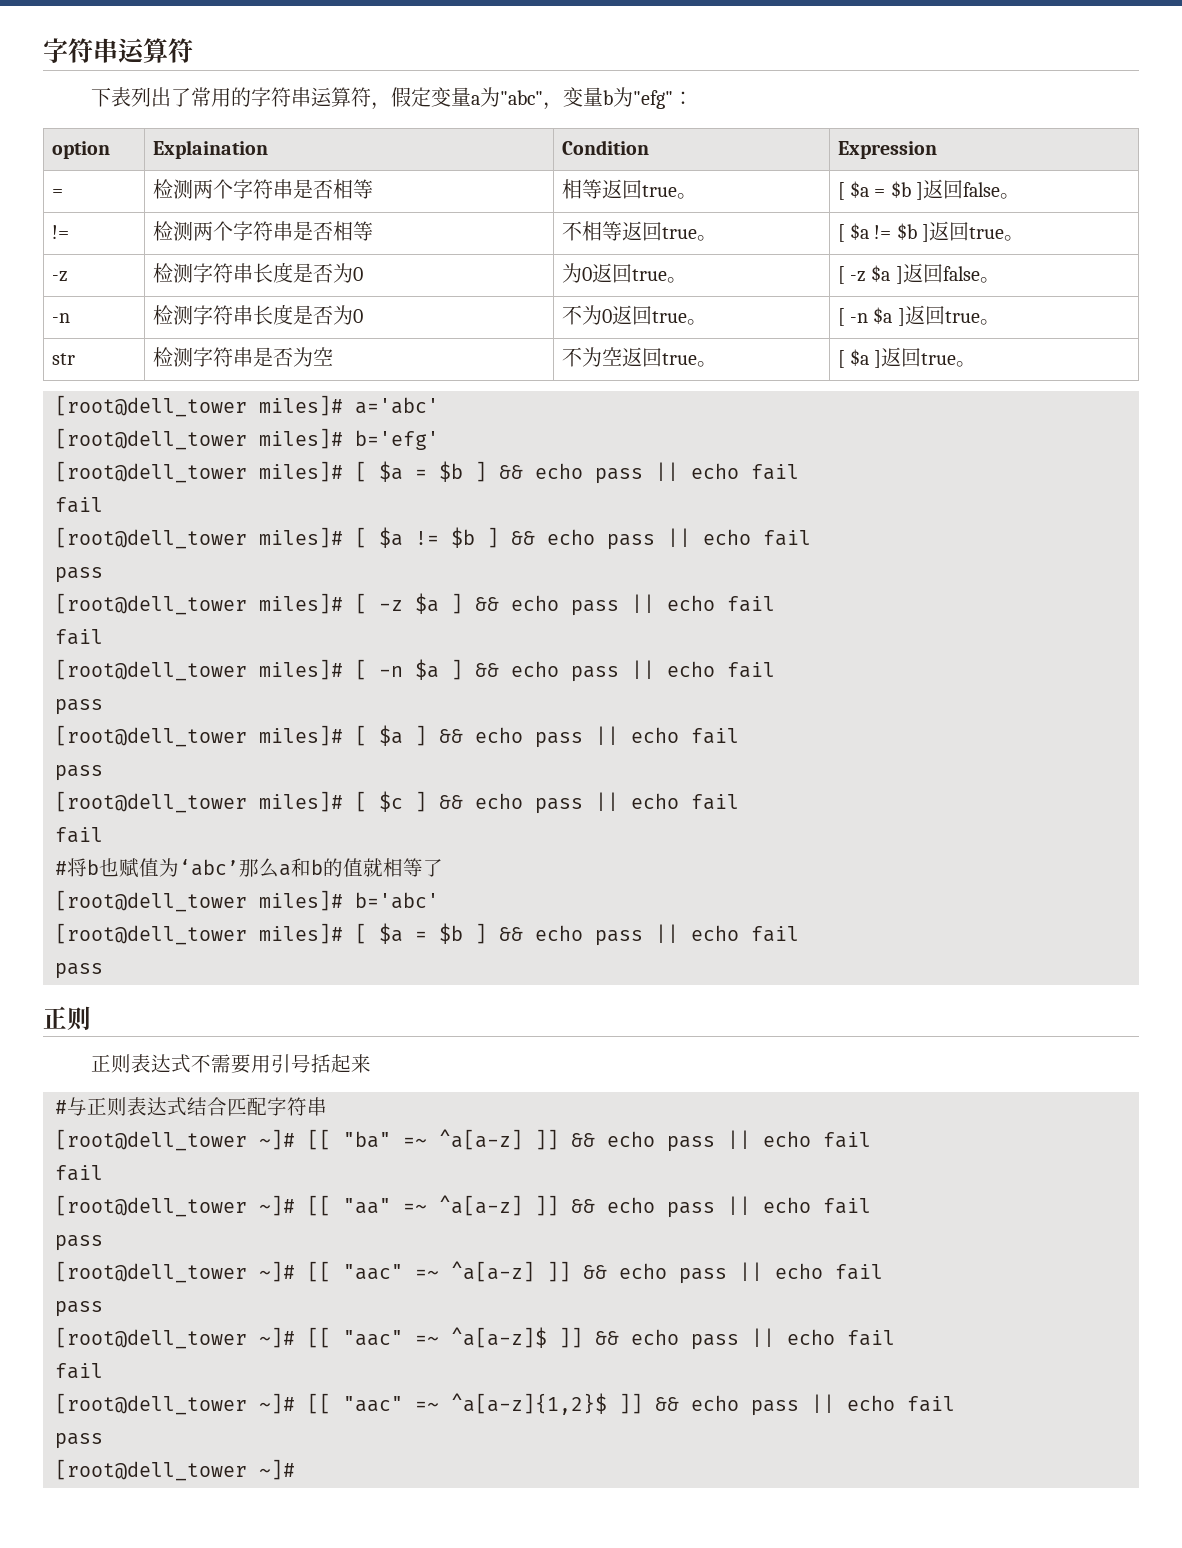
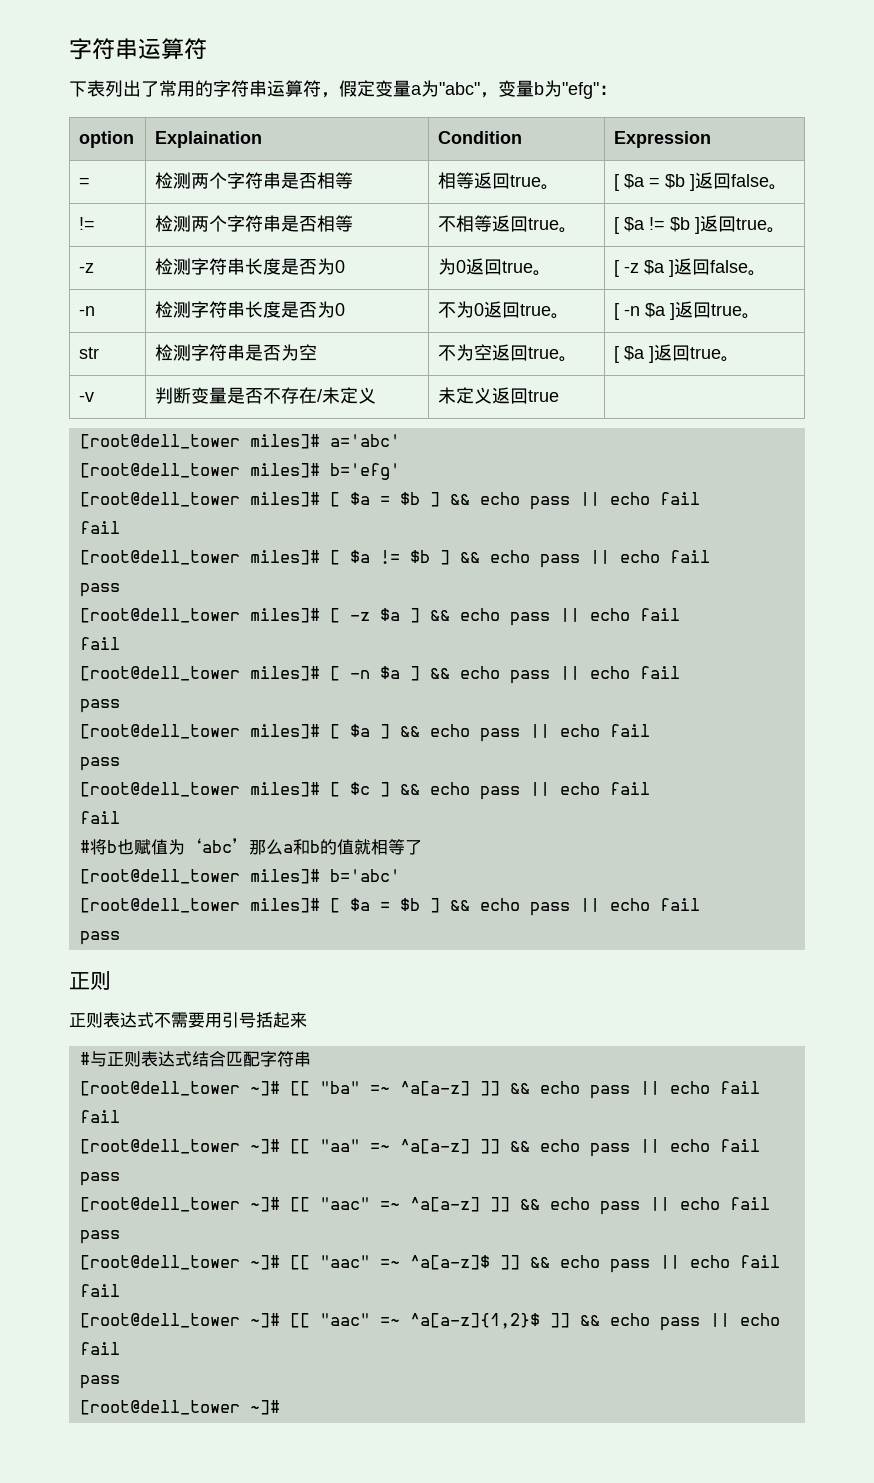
(977, 364) none -> [79,392,95,402] [155,387,377,404] [438,387,560,404] // -v | 判断变量是否不存在/未定义 | 未定义返回true |

